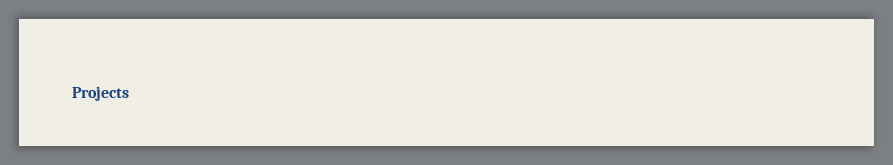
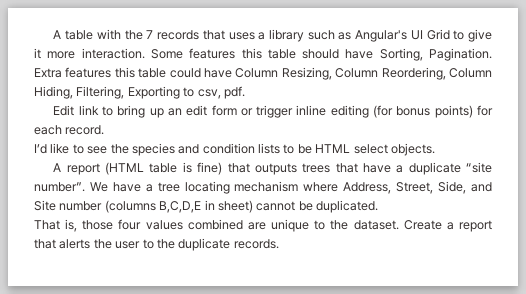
[72,86,129,101] Projects -> [53,29,493,42] [34,48,493,61] [34,67,492,80] [34,86,245,99] [53,105,494,118] [34,125,105,135] [34,143,435,156] [53,162,492,175] [34,181,493,194] [34,200,378,213] [34,219,492,232] [34,238,279,251] A table with the 7 records that uses a library such as Angular's UI Grid to give it more interaction. Some features this table should have Sorting, Pagination. Extra features this table could have Column Resizing, Column Reordering, Column Hiding, Filtering, Exporting to csv, pdf. // Edit link to bring up an edit form or trigger inline editing (for bonus points) for each record. // I’d like to see the species and condition lists to be HTML select objects. // A report (HTML table is fine) that outputs trees that have a duplicate “site number”. We have a tree locating mechanism where Address, Street, Side, and Site number (columns B,C,D,E in sheet) cannot be duplicated. // That is, those four values combined are unique to the dataset. Create a report that alerts the user to the duplicate records.

